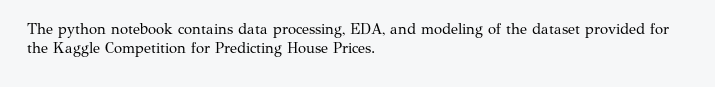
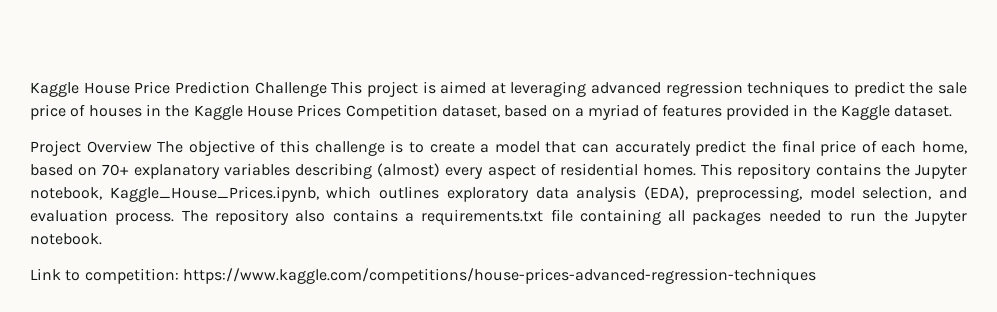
[27,23,669,38] [27,42,375,57] The python notebook contains data processing, EDA, and modeling of the dataset provided for the Kaggle Competition for Predicting House Prices. -> [30,81,967,97] [30,104,953,120] [30,140,967,156] [30,163,967,179] [30,186,968,202] [30,209,967,225] [30,233,102,245] [30,268,816,284] Kaggle House Price Prediction Challenge This project is aimed at leveraging advanced regression techniques to predict the sale price of houses in the Kaggle House Prices Competition dataset, based on a myriad of features provided in the Kaggle dataset. // Project Overview The objective of this challenge is to create a model that can accurately predict the final price of each home, based on 70+ explanatory variables describing (almost) every aspect of residential homes. This repository contains the Jupyter notebook, Kaggle_House_Prices.ipynb, which outlines exploratory data analysis (EDA), preprocessing, model selection, and evaluation process. The repository also contains a requirements.txt file containing all packages needed to run the Jupyter notebook. // Link to competition: https://www.kaggle.com/competitions/house-prices-advanced-regression-techniques

